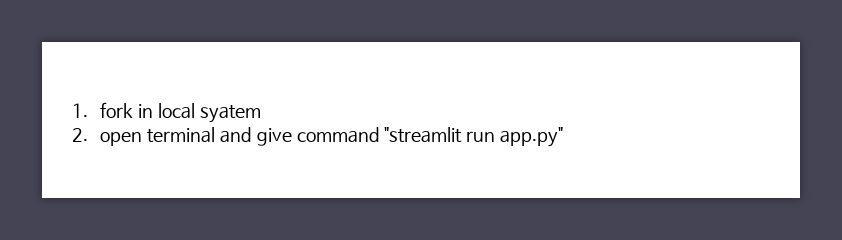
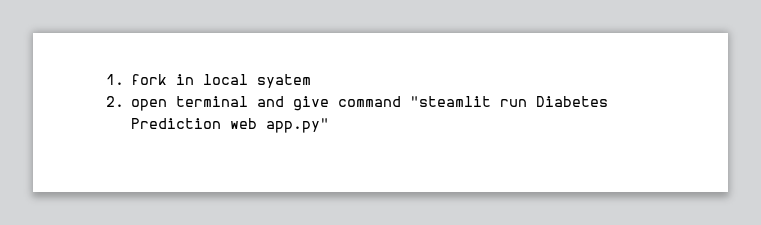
[384,127,496,143] "streamlit run -> [410,96,609,107] [131,118,258,129] "steamlit run Diabetes Prediction web

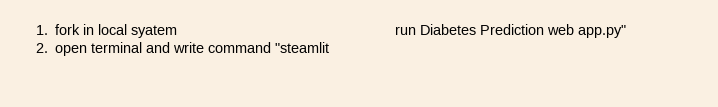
[293,96,330,111] give -> [173,42,205,53] write

